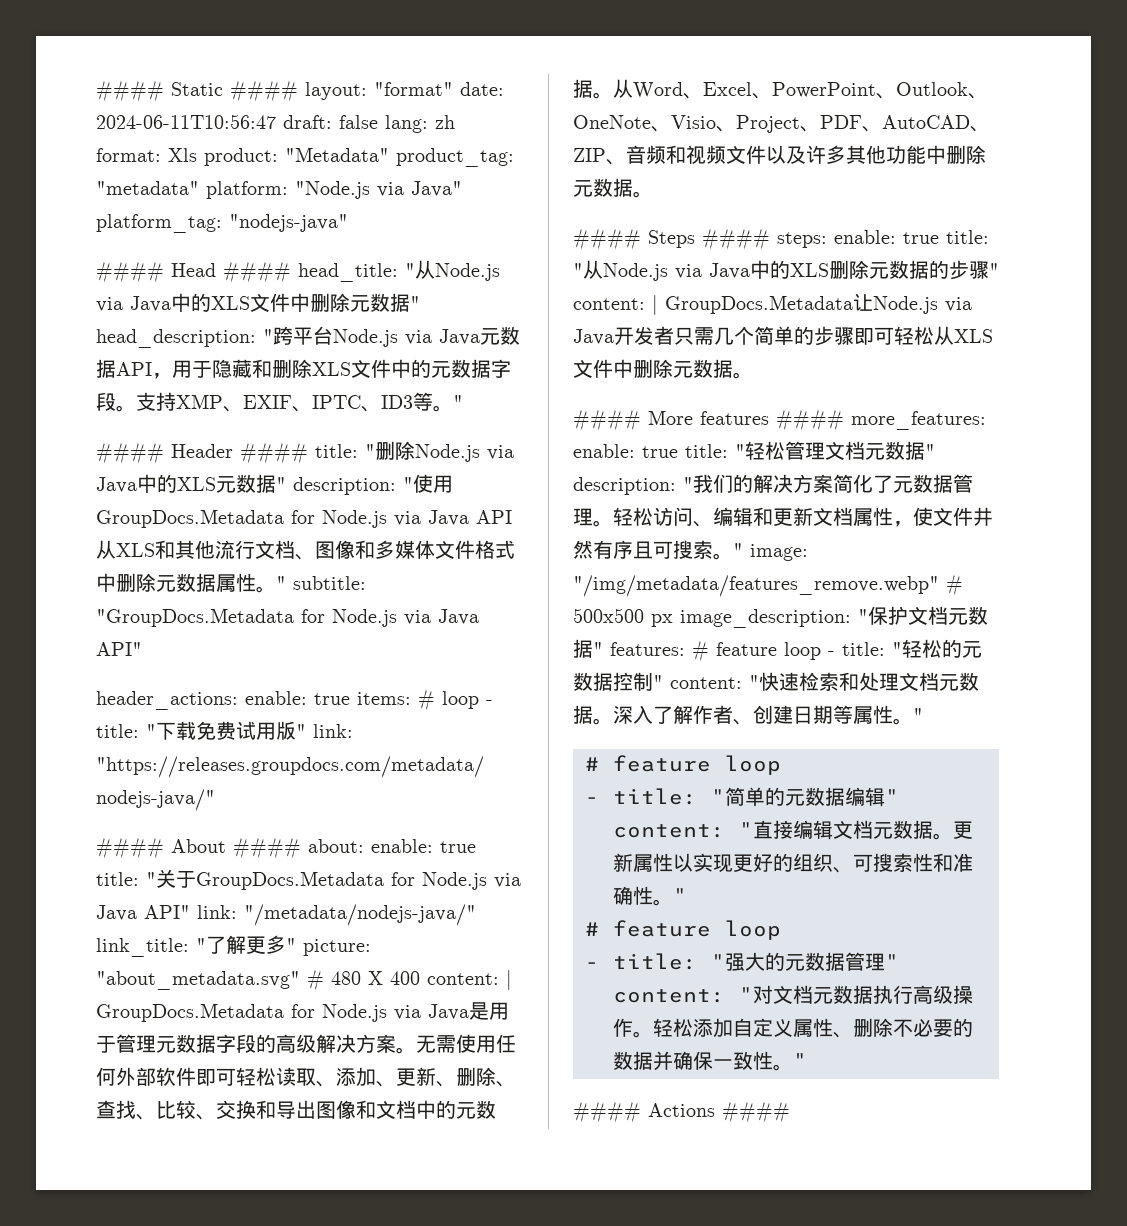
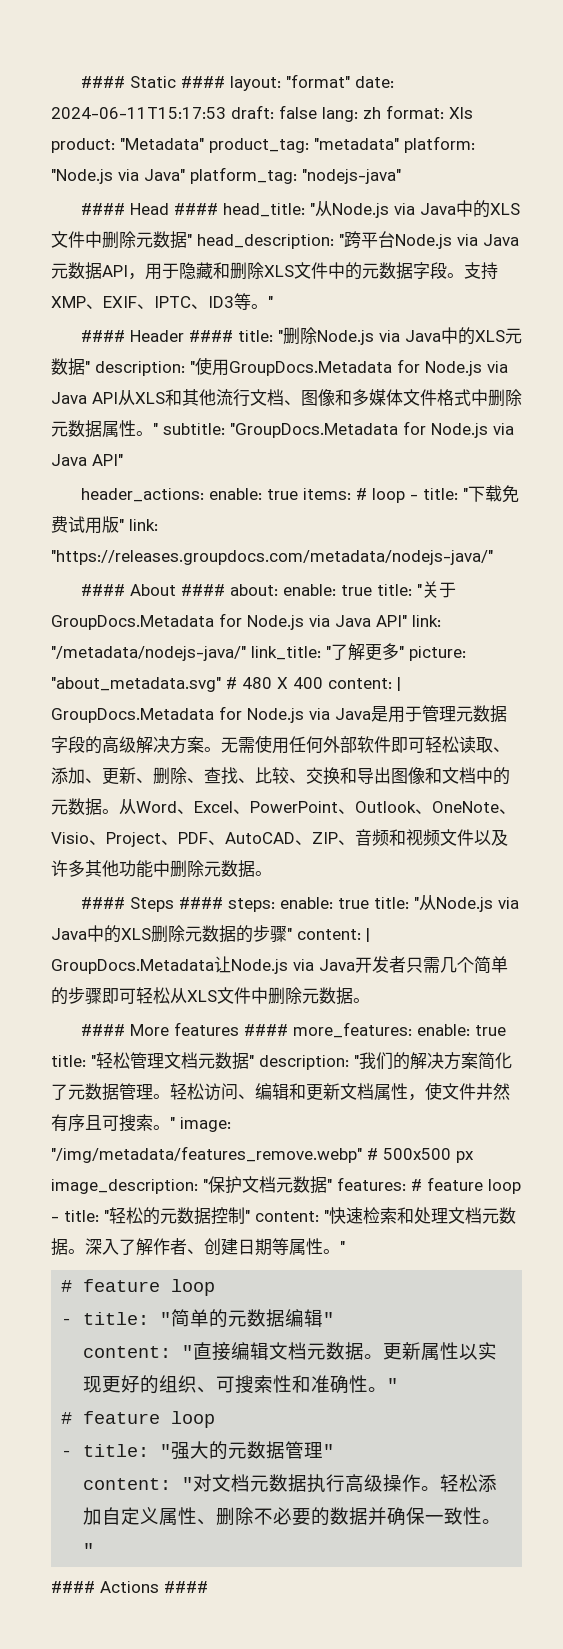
[96,114,276,129] 2024-06-11T10:56:47 -> [51,107,226,119] 2024-06-11T15:17:53

